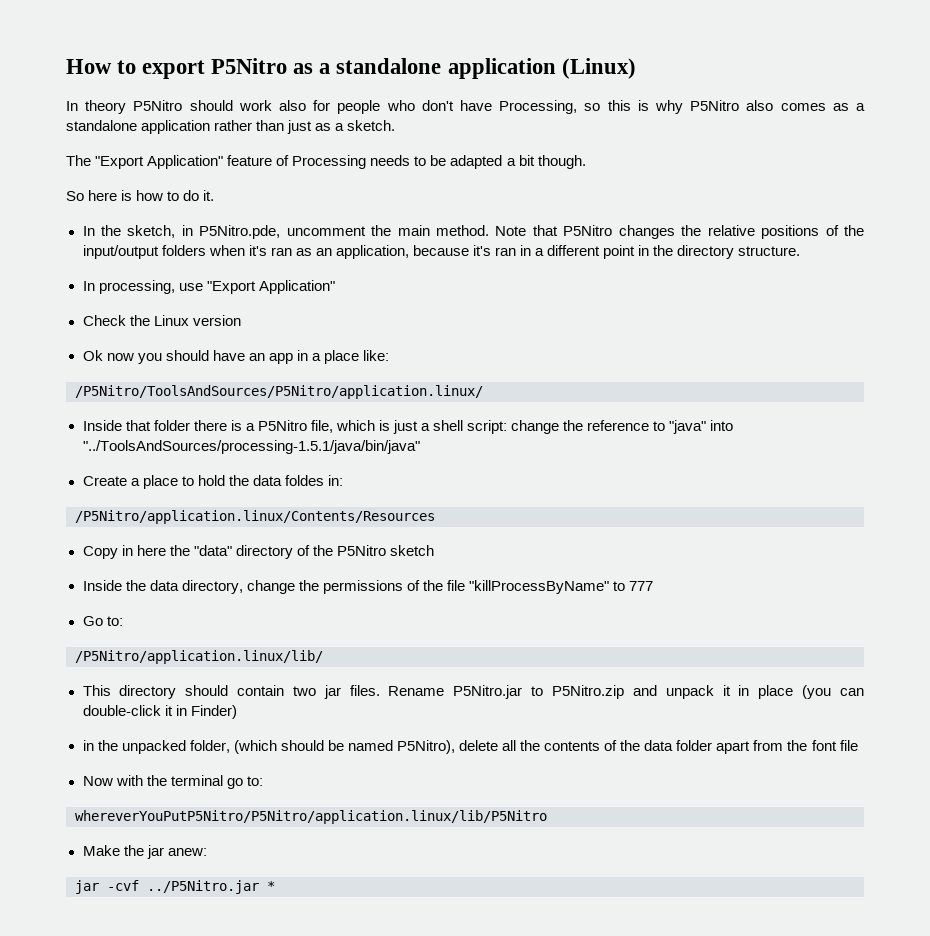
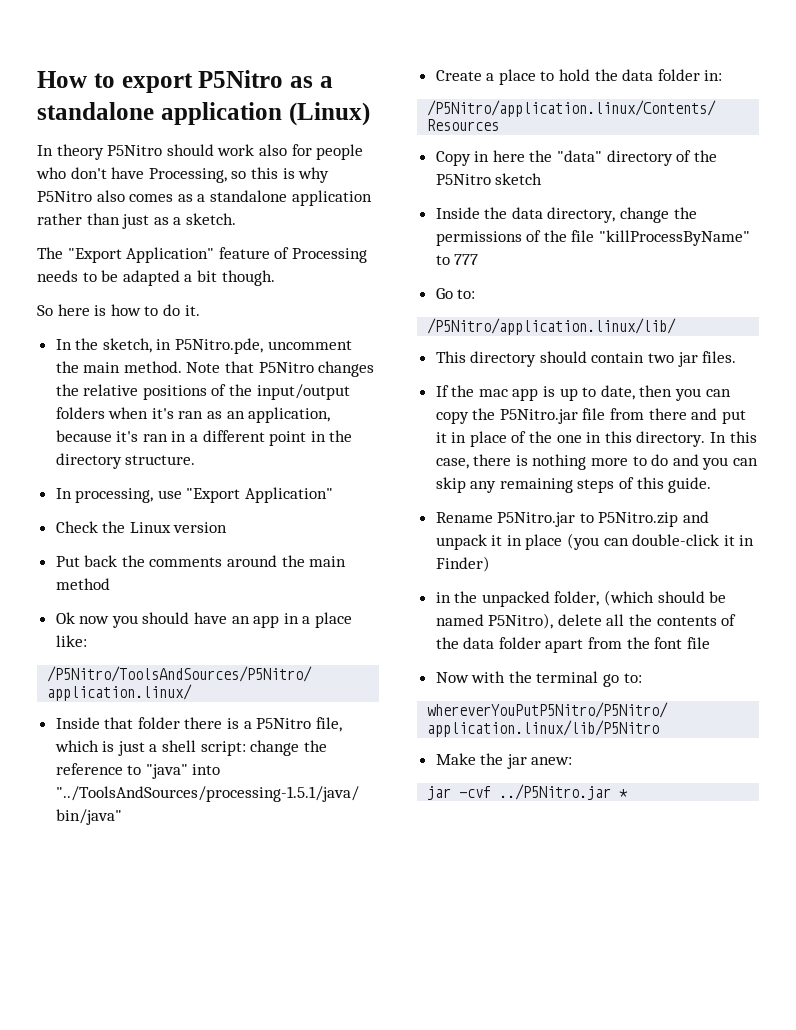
(241, 320) none -> [55,555,347,567] [55,578,110,590] // Put back the comments around the main method
[284,475,324,486] foldes -> [657,69,700,81] folder
(380, 690) none -> [435,385,731,401] [435,408,746,424] [435,431,757,447] [435,454,759,470] [435,477,712,493] // If the mac app is up to date, then you can copy the P5Nitro.jar file from there and put it in place of the one in this directory. In this case, there is nothing more to do and you can skip any remaining steps of this guide. //

